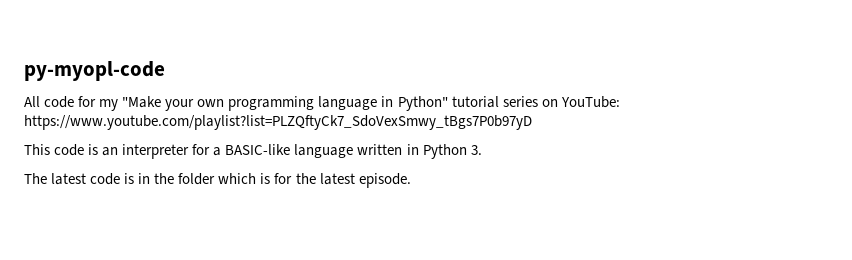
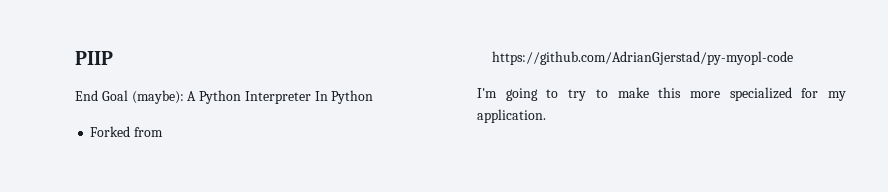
[24,61,165,81] [24,96,620,111] [24,115,532,130] [24,144,482,159] [24,173,411,188] py-myopl-code // All code for my "Make your own programming language in Python" tutorial series on YouTube: https://www.youtube.com/playlist?list=PLZQftyCk7_SdoVexSmwy_tBgs7P0b97yD // This code is an interpreter for a BASIC-like language written in Python 3. // The latest code is in the folder which is for the latest episode. -> [75,51,113,65] [75,90,374,104] [90,126,164,137] [492,51,794,65] [477,87,846,101] [477,109,546,123] PIIP // End Goal (maybe): A Python Interpreter In Python // Forked from https://github.com/AdrianGjerstad/py-myopl-code // I'm going to try to make this more specialized for my application.

